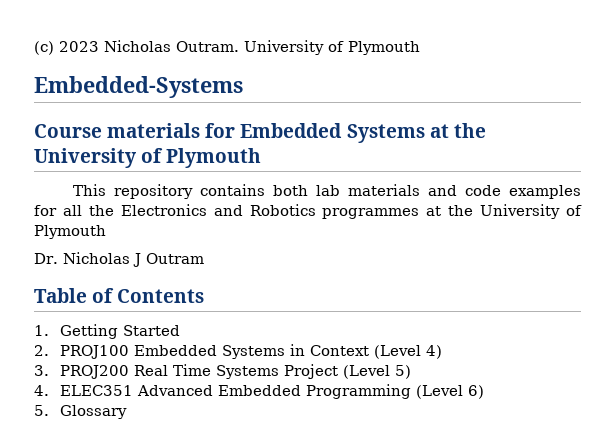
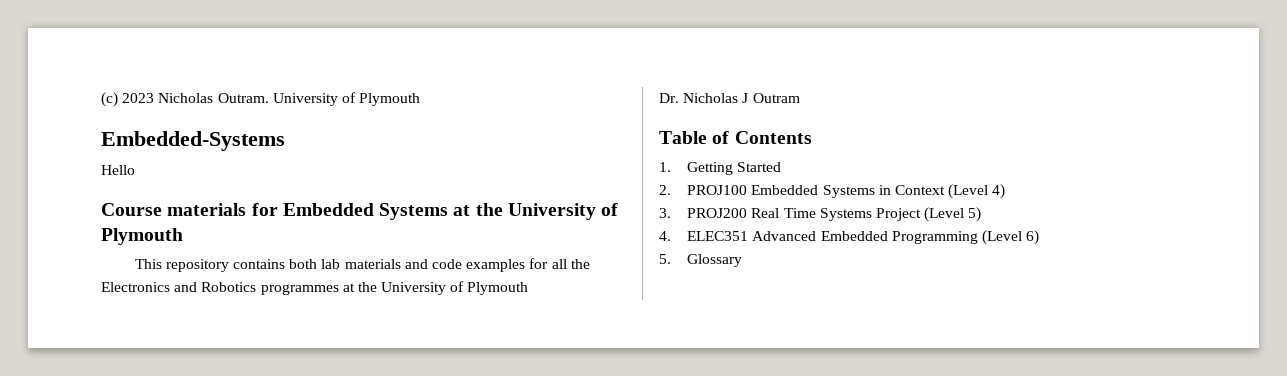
(243, 87) none -> [101,165,135,175] // Hello

